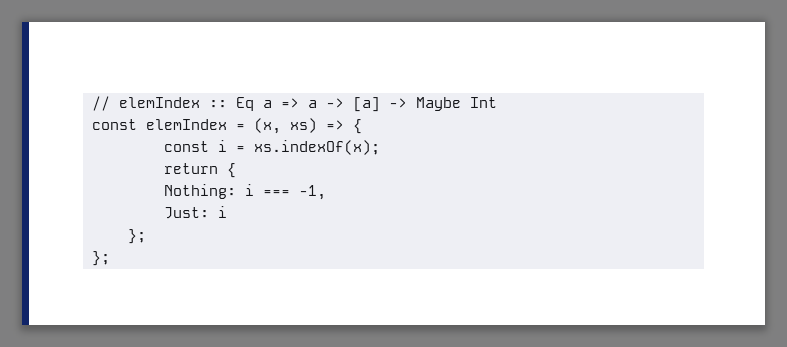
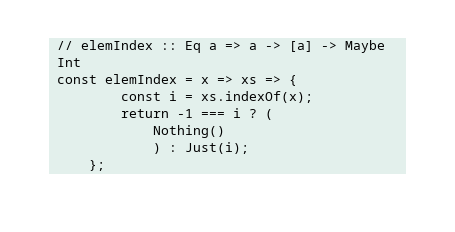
[254,118,317,134] (x, xs) -> [200,76,257,84] x => xs
[227,163,236,178] [164,184,326,200] [164,206,227,219] [128,229,146,244] [92,251,110,266] { // Nothing: i === -1, // Just: i // }; // }; -> [176,108,273,120] [152,125,225,138] [152,142,249,154] [88,160,105,171] -1 === i ? ( // Nothing() // ) : Just(i); // };

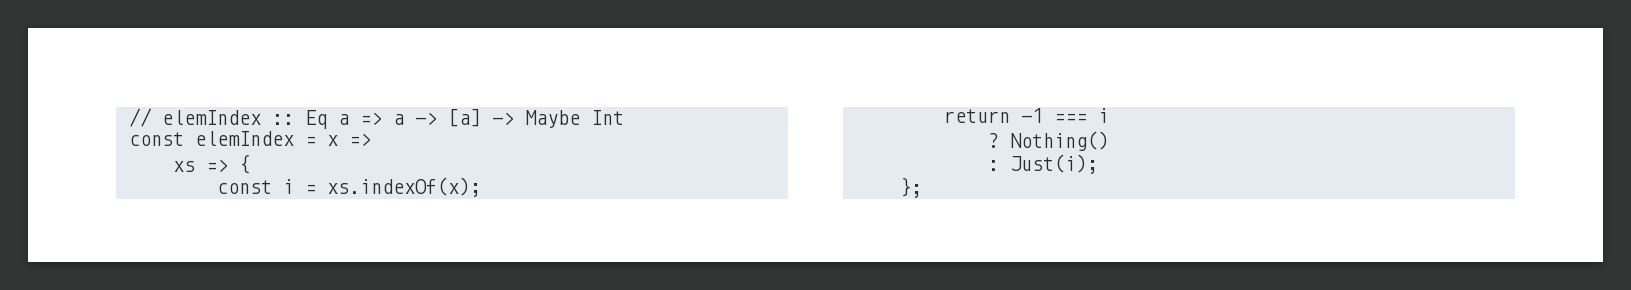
(233, 80) none -> (372, 139) //
[248,109,273,120] ? ( // -> [988,133,1000,148] // ?
[152,143,161,154] ) -> (1110, 141) none

